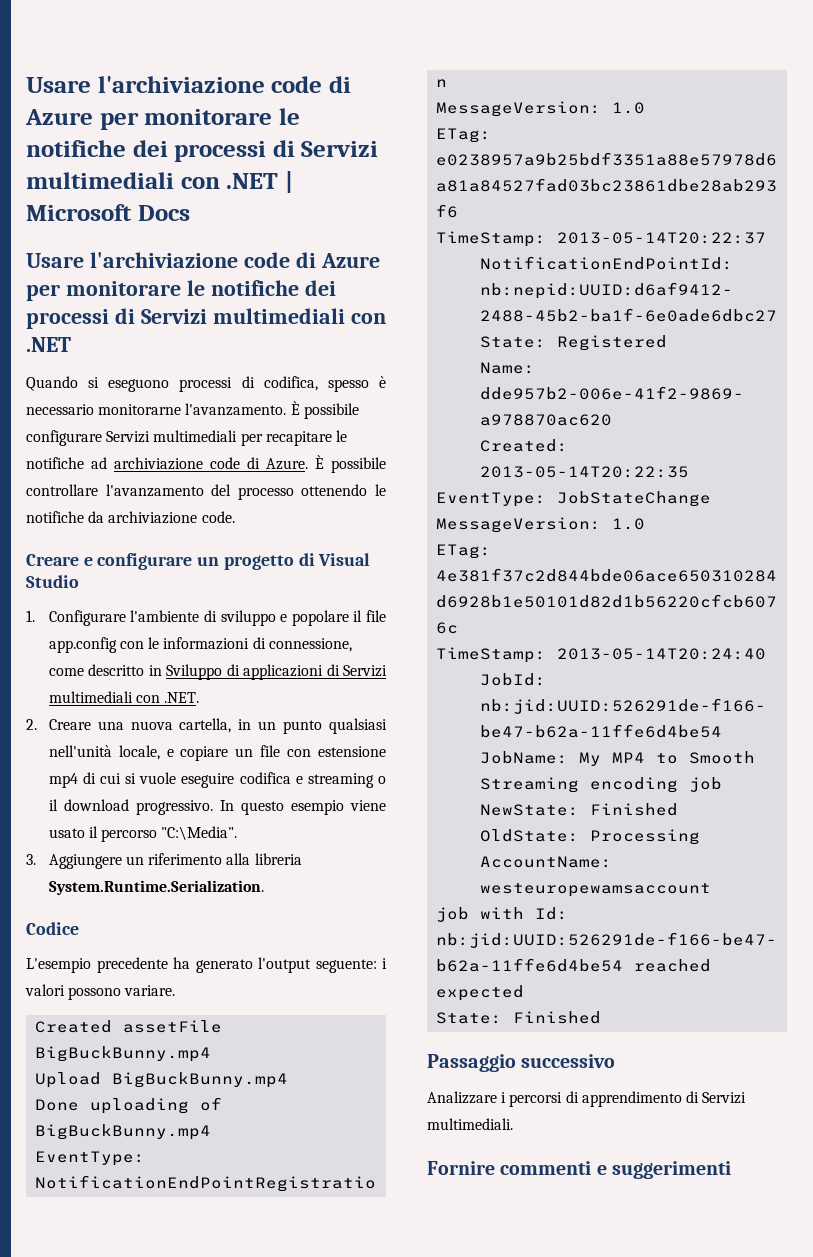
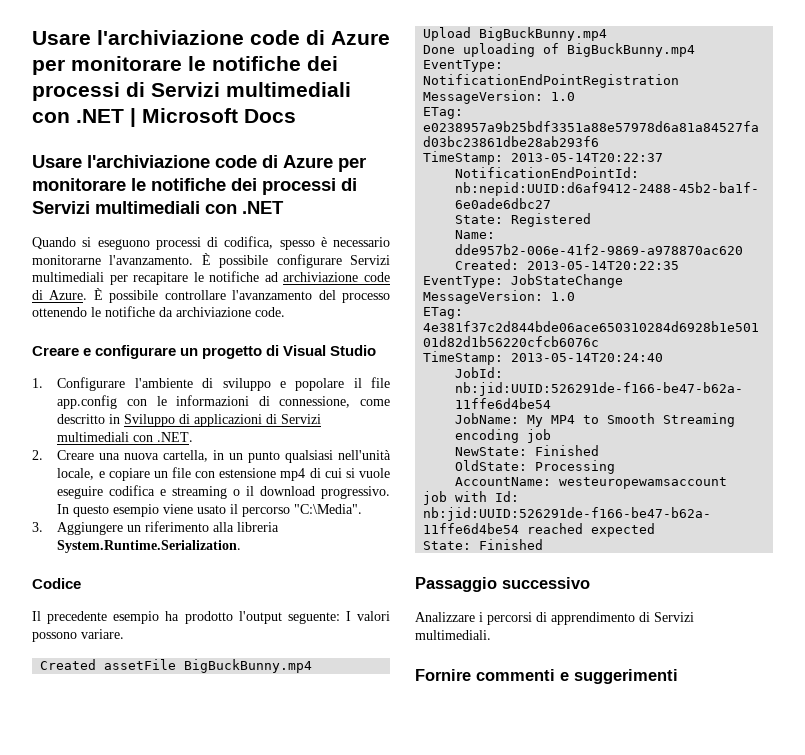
[26,957,253,973] L'esempio precedente ha generato -> [32,611,233,624] Il precedente esempio ha prodotto
[382,958,387,969] i -> [345,611,351,621] I

